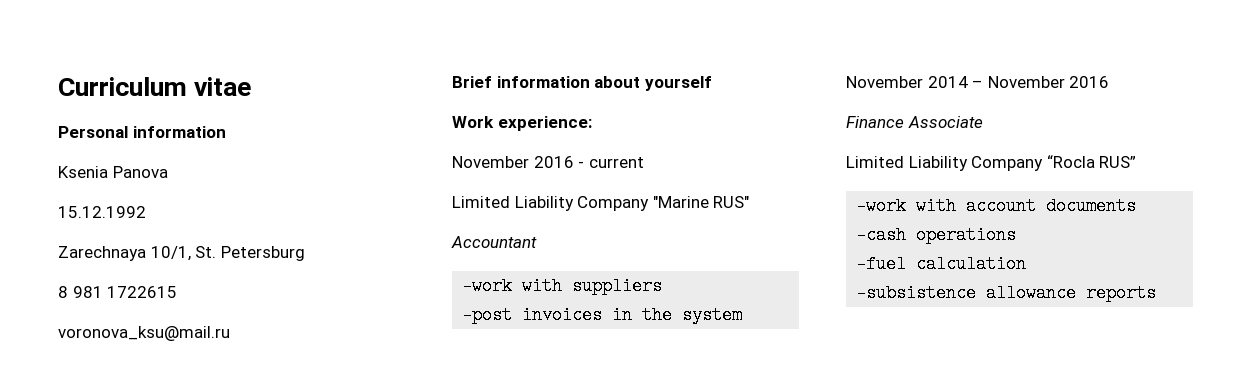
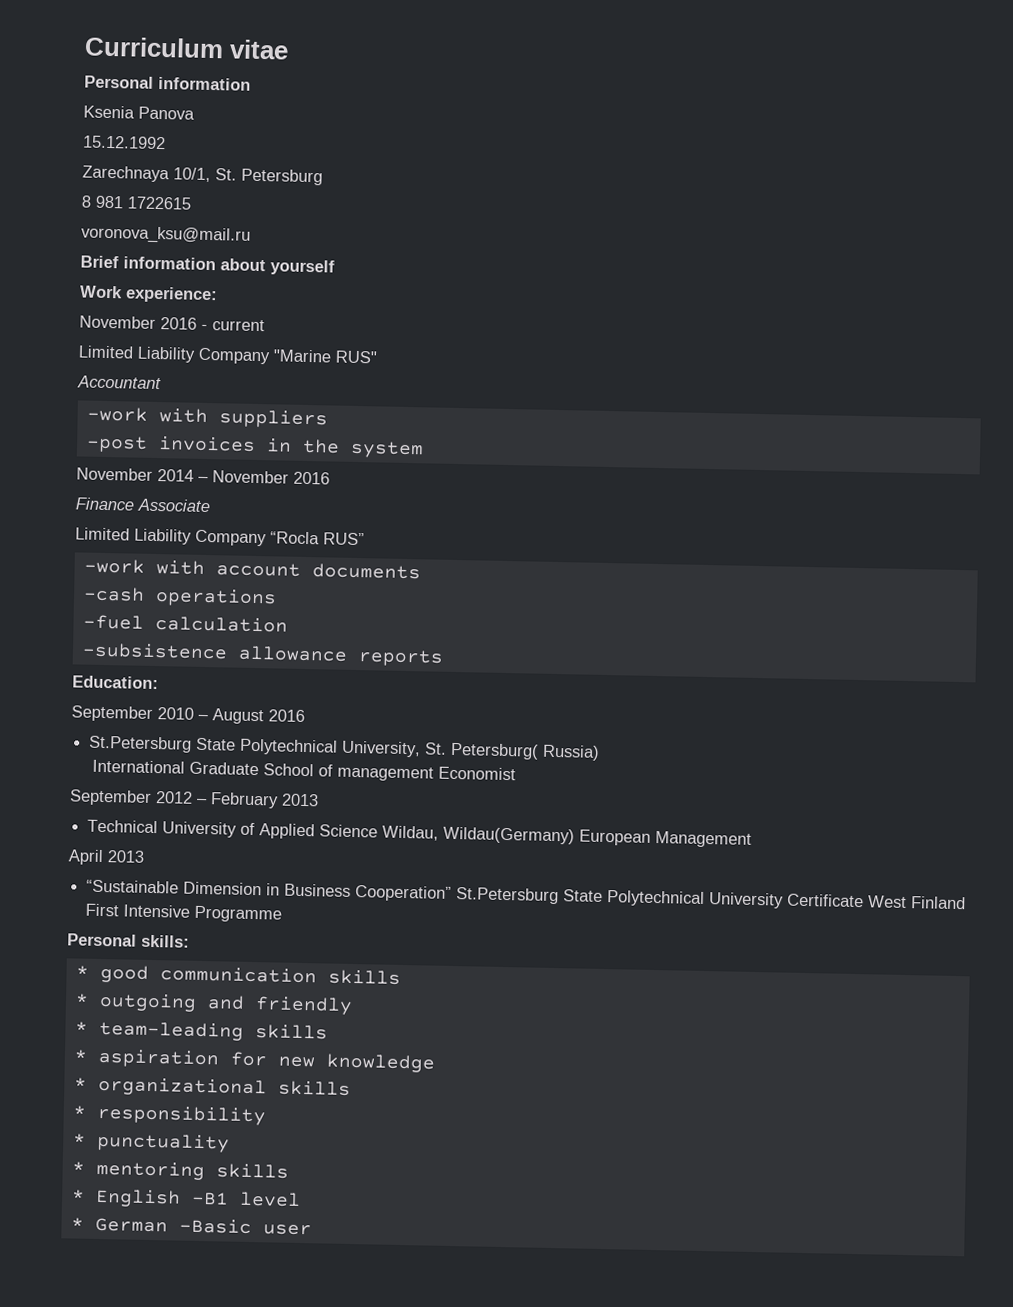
(1157, 293) none -> [72,675,159,690] [71,705,305,725] [88,735,601,761] [91,759,516,782] [69,789,319,809] [87,819,753,848] [68,849,145,866] [86,879,967,910] [85,903,283,923] [67,933,190,948] [75,964,401,985] [74,992,353,1015] [74,1020,328,1041] [73,1048,435,1073] [73,1076,351,1098] [72,1104,266,1126] [72,1132,230,1153] [71,1160,289,1181] [71,1188,301,1208] [70,1217,312,1236] // Education: // September 2010 – August 2016 // St.Petersburg State Polytechnical University, St. Petersburg( Russia) // International Graduate School of management Economist // September 2012 – February 2013 // Technical University of Applied Science Wildau, Wildau(Germany) European Management // April 2013 // “Sustainable Dimension in Business Cooperation” St.Petersburg State Polytechnical University Certificate West Finland First Intensive Programme // Personal skills: // * good communication skills // * outgoing and friendly // * team-leading skills // * aspiration for new knowledge // * organizational skills // * responsibility // * punctuality // * mentoring skills // * English -B1 level // * German -Basic user

